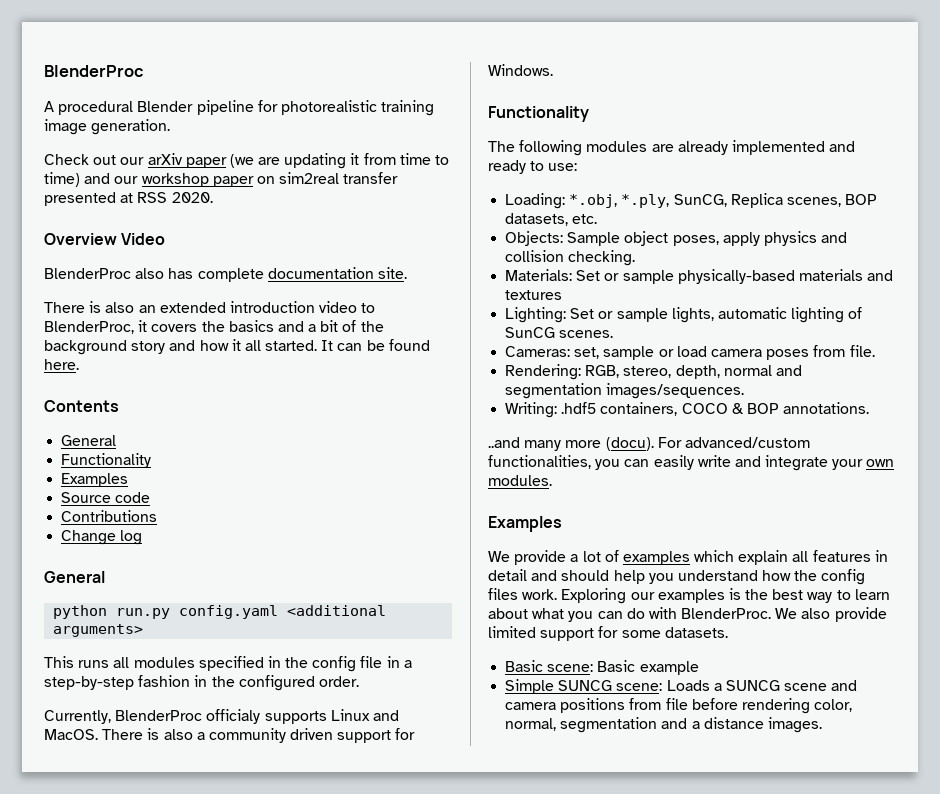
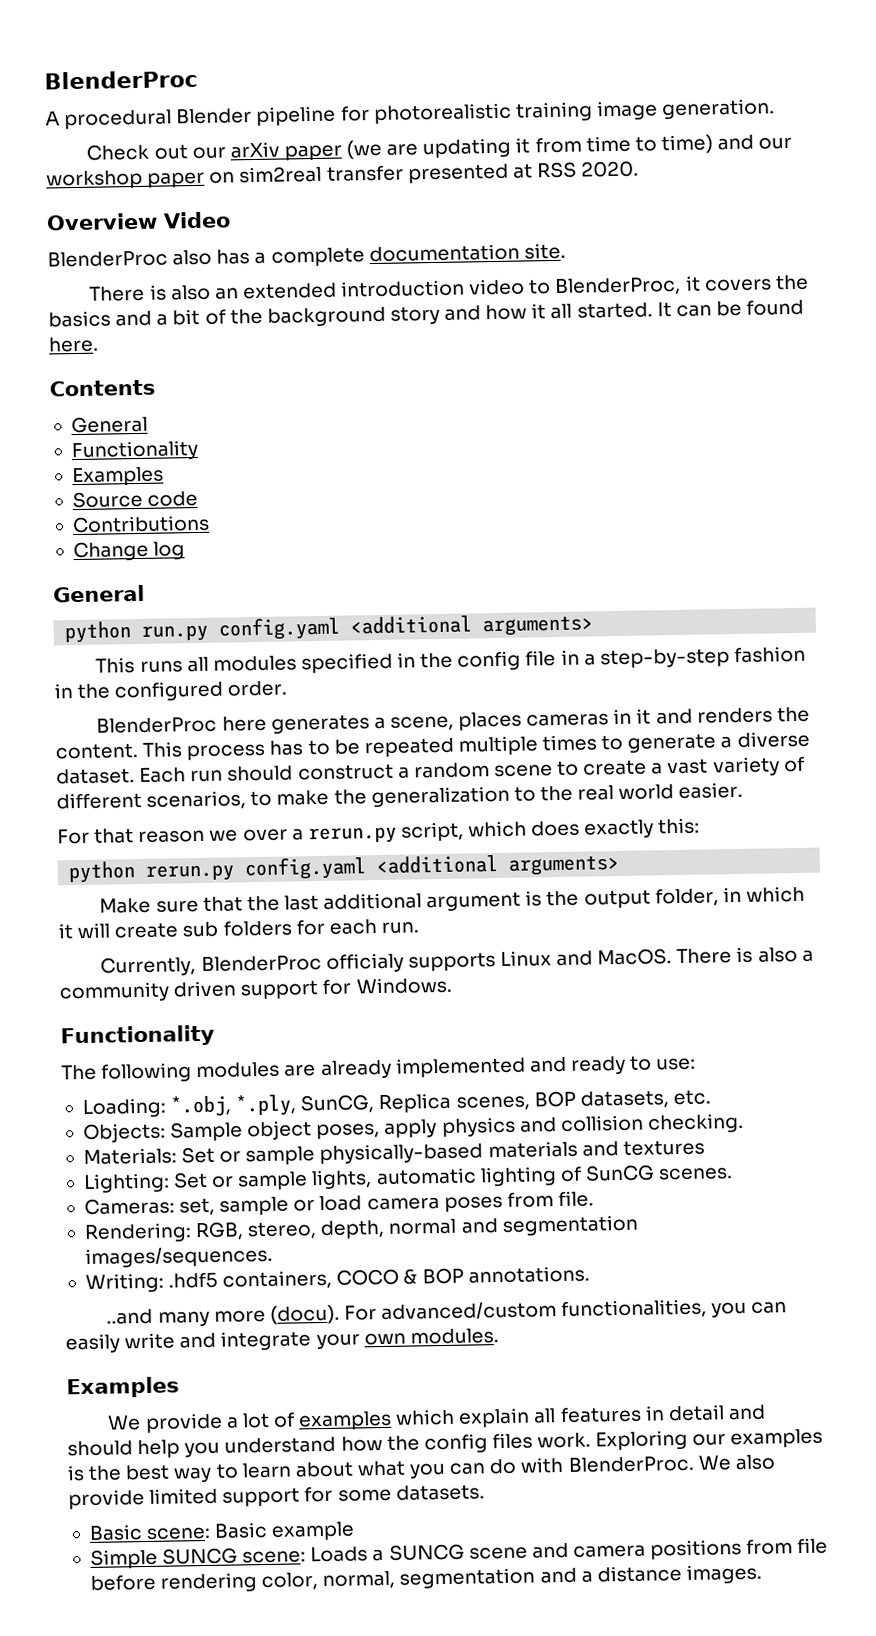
(194, 273) none -> [254,251,267,264] a
(359, 681) none -> [96,706,810,734] [55,730,810,761] [56,756,805,785] [56,781,744,810] [57,817,701,845] [68,854,620,884] [99,885,805,914] [58,919,419,940] // BlenderProc here generates a scene, places cameras in it and renders the content. This process has to be repeated multiple times to generate a diverse dataset. Each run should construct a random scene to create a vast variety of different scenarios, to make the generalization to the real world easier. // For that reason we over a rerun.py script, which does exactly this: // python rerun.py config.yaml <additional arguments> // Make sure that the last additional argument is the output folder, in which it will create sub folders for each run.

